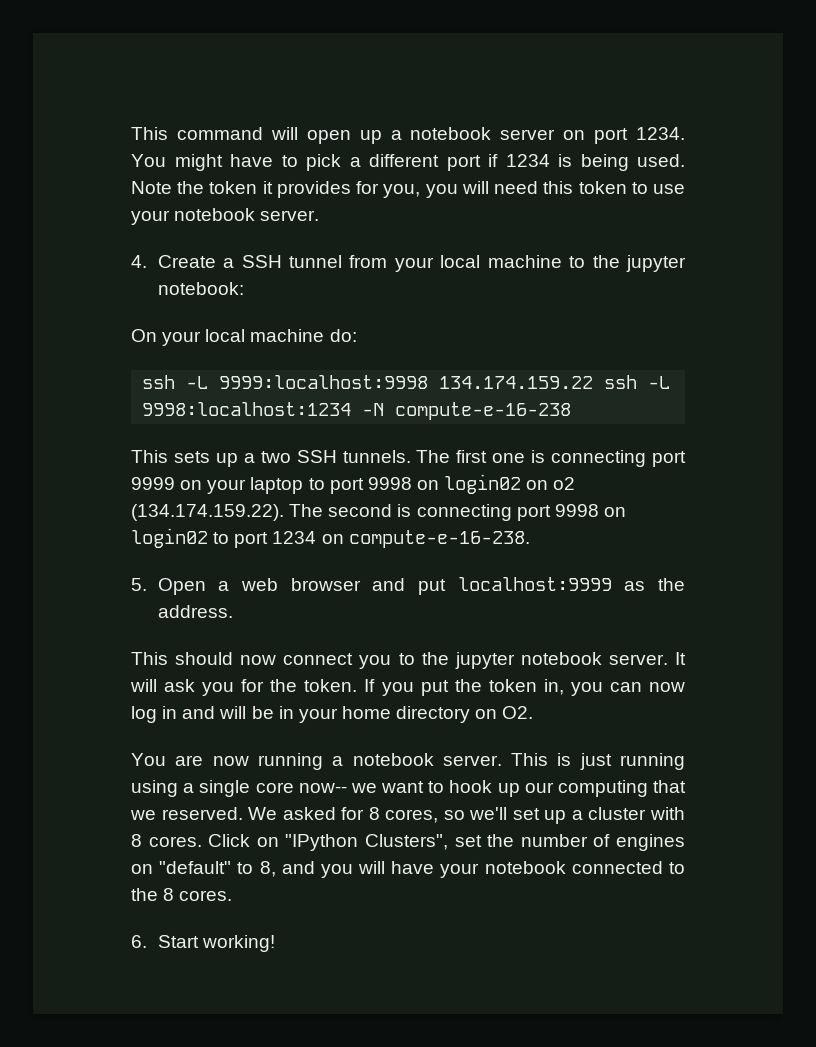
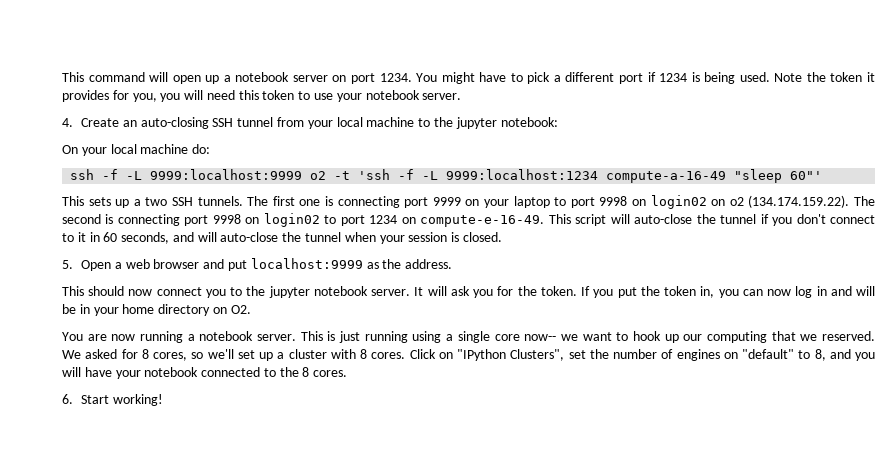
[223,258,235,268] a -> [122,117,209,129] an auto-closing
[186,375,671,389] [142,402,572,420] -L 9999:localhost:9998 134.174.159.22 ssh -L 9998:localhost:1234 -N compute-e-16-238 -> [102,169,823,183] -f -L 9999:localhost:9999 o2 -t 'ssh -f -L 9999:localhost:1234 compute-a-16-49 "sleep 60"'
[348,530,530,548] compute-e-16-238. -> [420,214,876,227] [62,232,502,244] compute-e-16-49. This script will auto-close the tunnel if you don't connect to it in 60 seconds, and will auto-close the tunnel when your session is closed.

